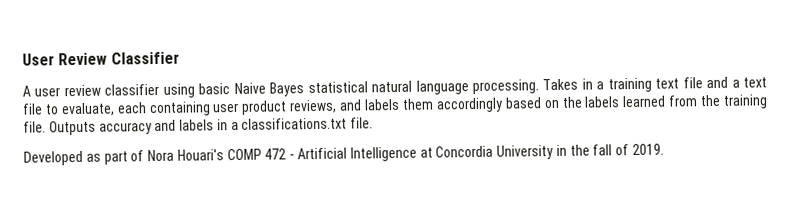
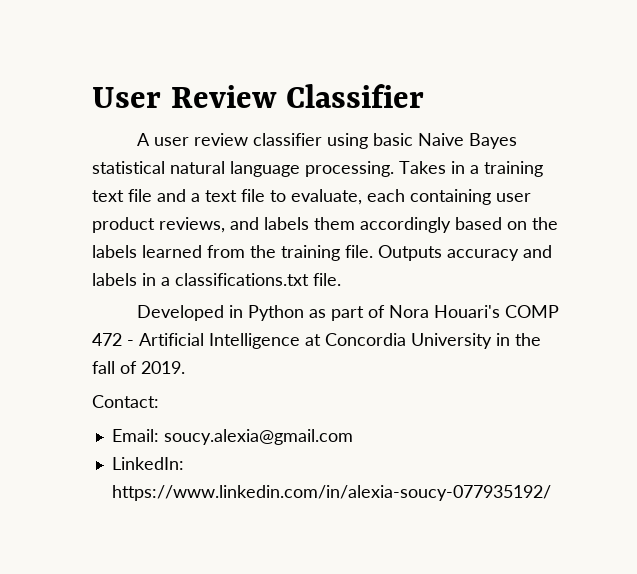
(83, 158) none -> [228,305,304,321] in Python
(665, 149) none -> [92,395,159,408] [111,429,353,445] [111,457,184,470] [111,485,551,501] // Contact: // Email: soucy.alexia@gmail.com // LinkedIn: https://www.linkedin.com/in/alexia-soucy-077935192/

